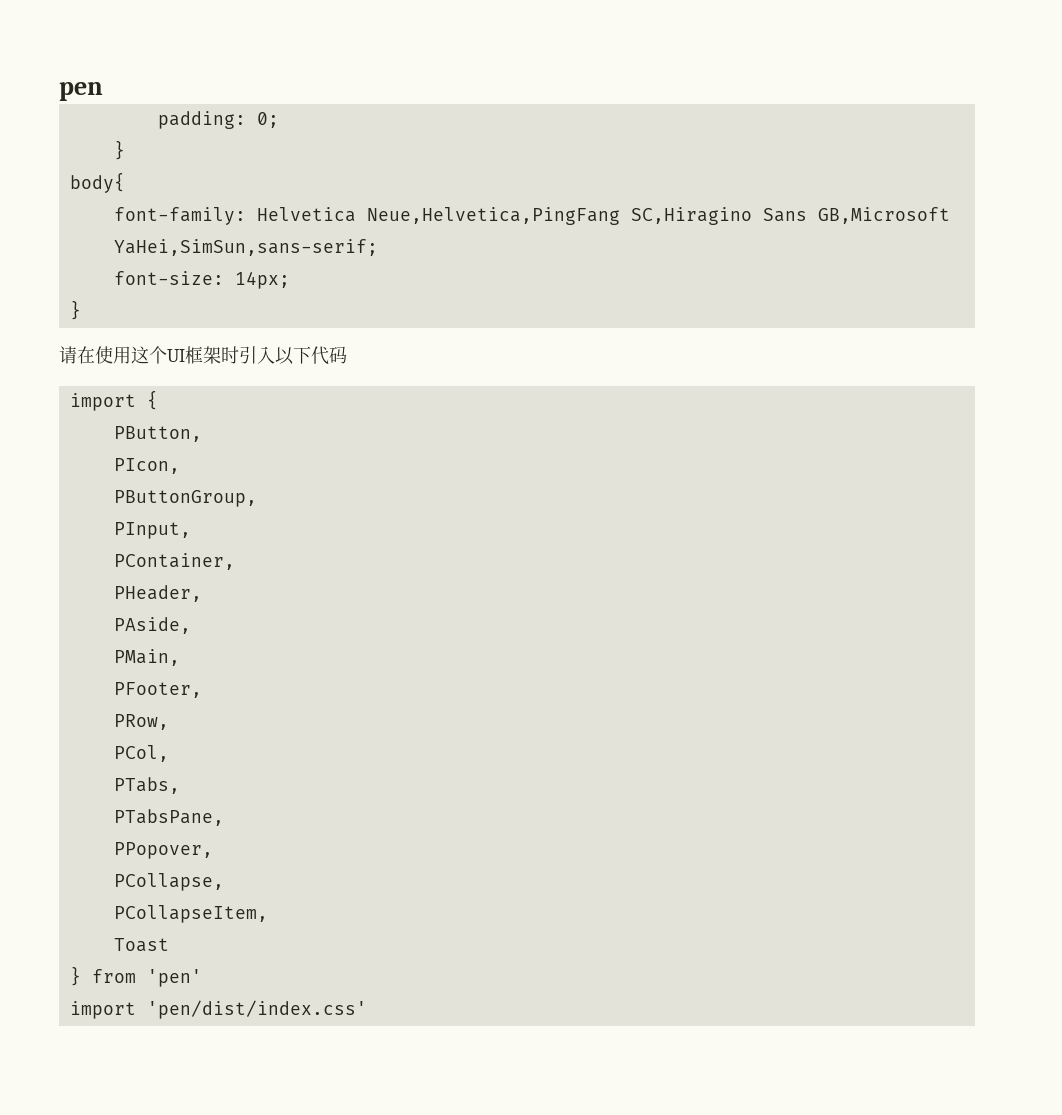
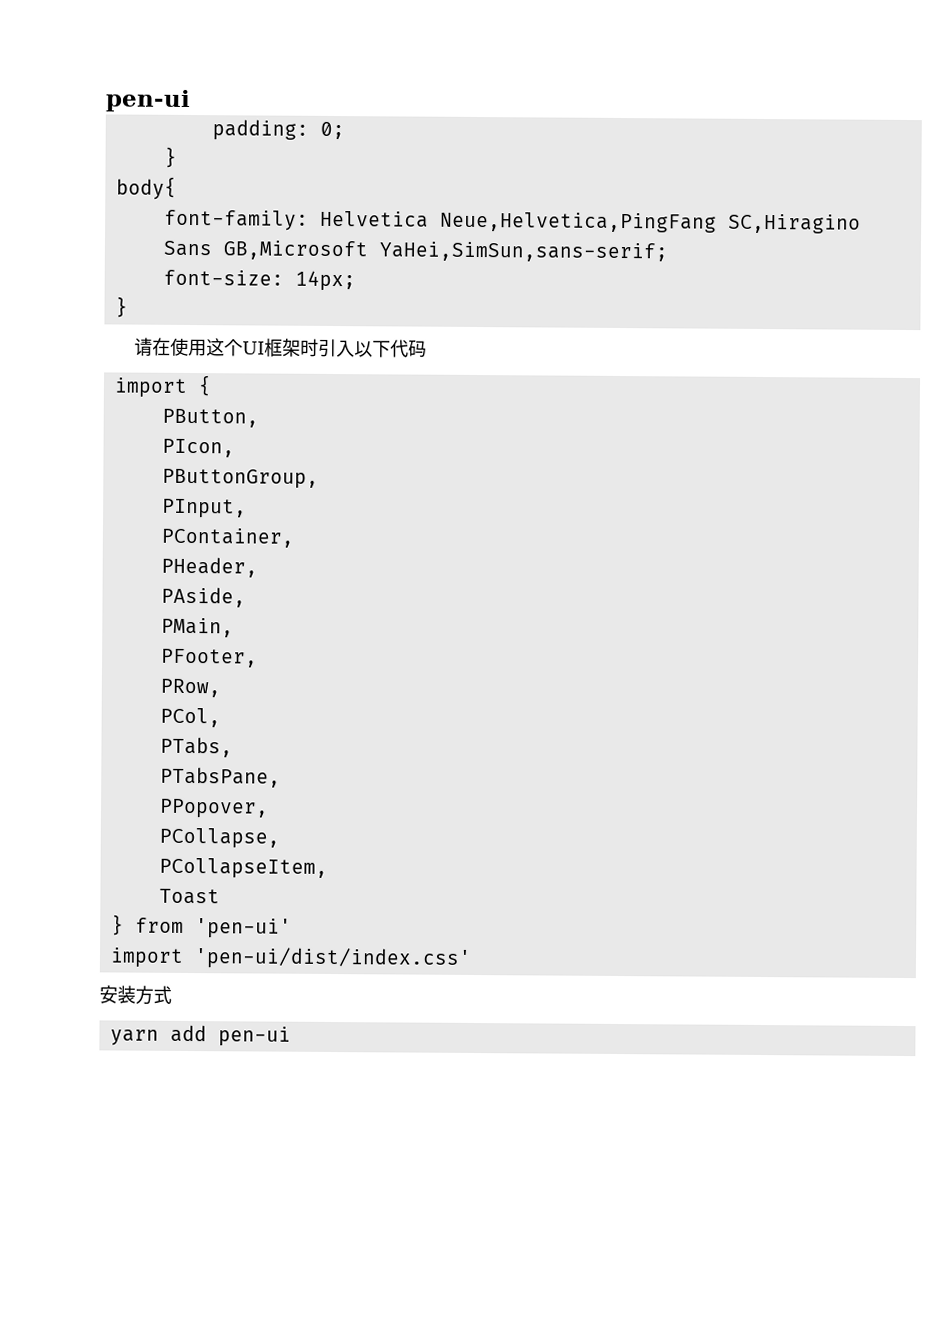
[59,82,103,101] pen -> [105,89,191,112] pen-ui
[146,969,202,987] [69,1000,367,1019] 'pen' // import 'pen/dist/index.css' -> [194,918,292,939] [109,947,472,970] [99,985,172,1005] [109,1024,291,1047] 'pen-ui' // import 'pen-ui/dist/index.css' // 安装方式 // yarn add pen-ui

